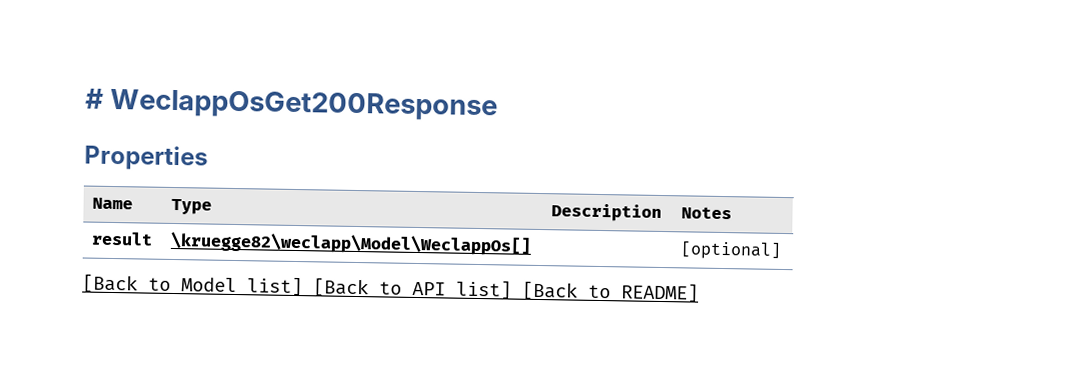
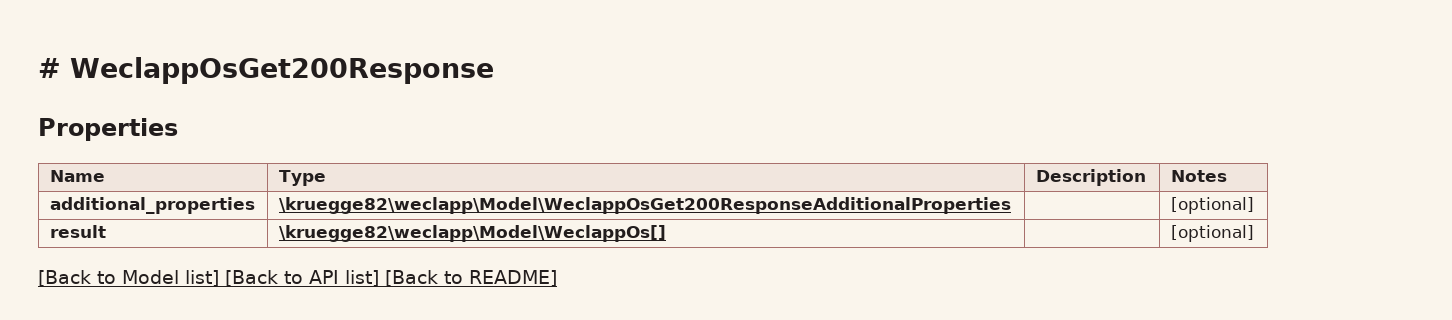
(733, 213) none -> [49,197,255,214] [278,197,1011,214] [1170,197,1254,214] // additional_properties | \kruegge82\weclapp\Model\WeclappOsGet200ResponseAdditionalProperties | | [optional]

